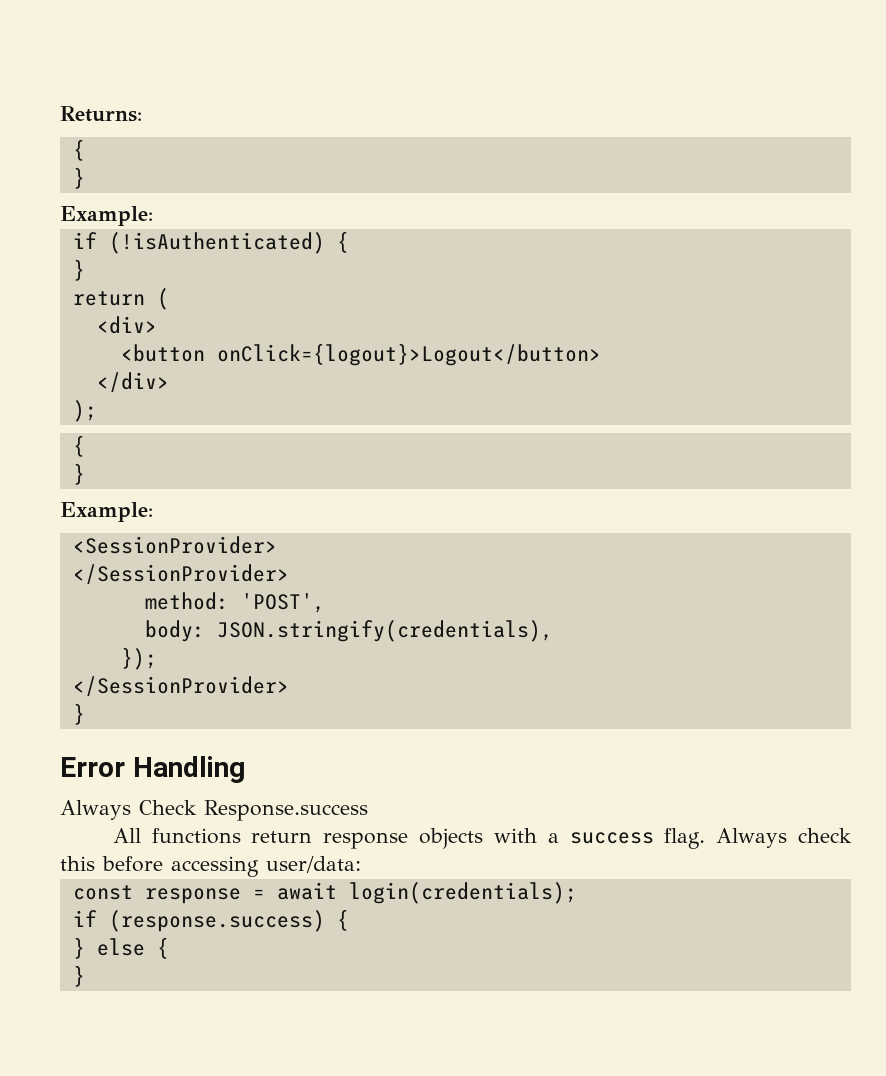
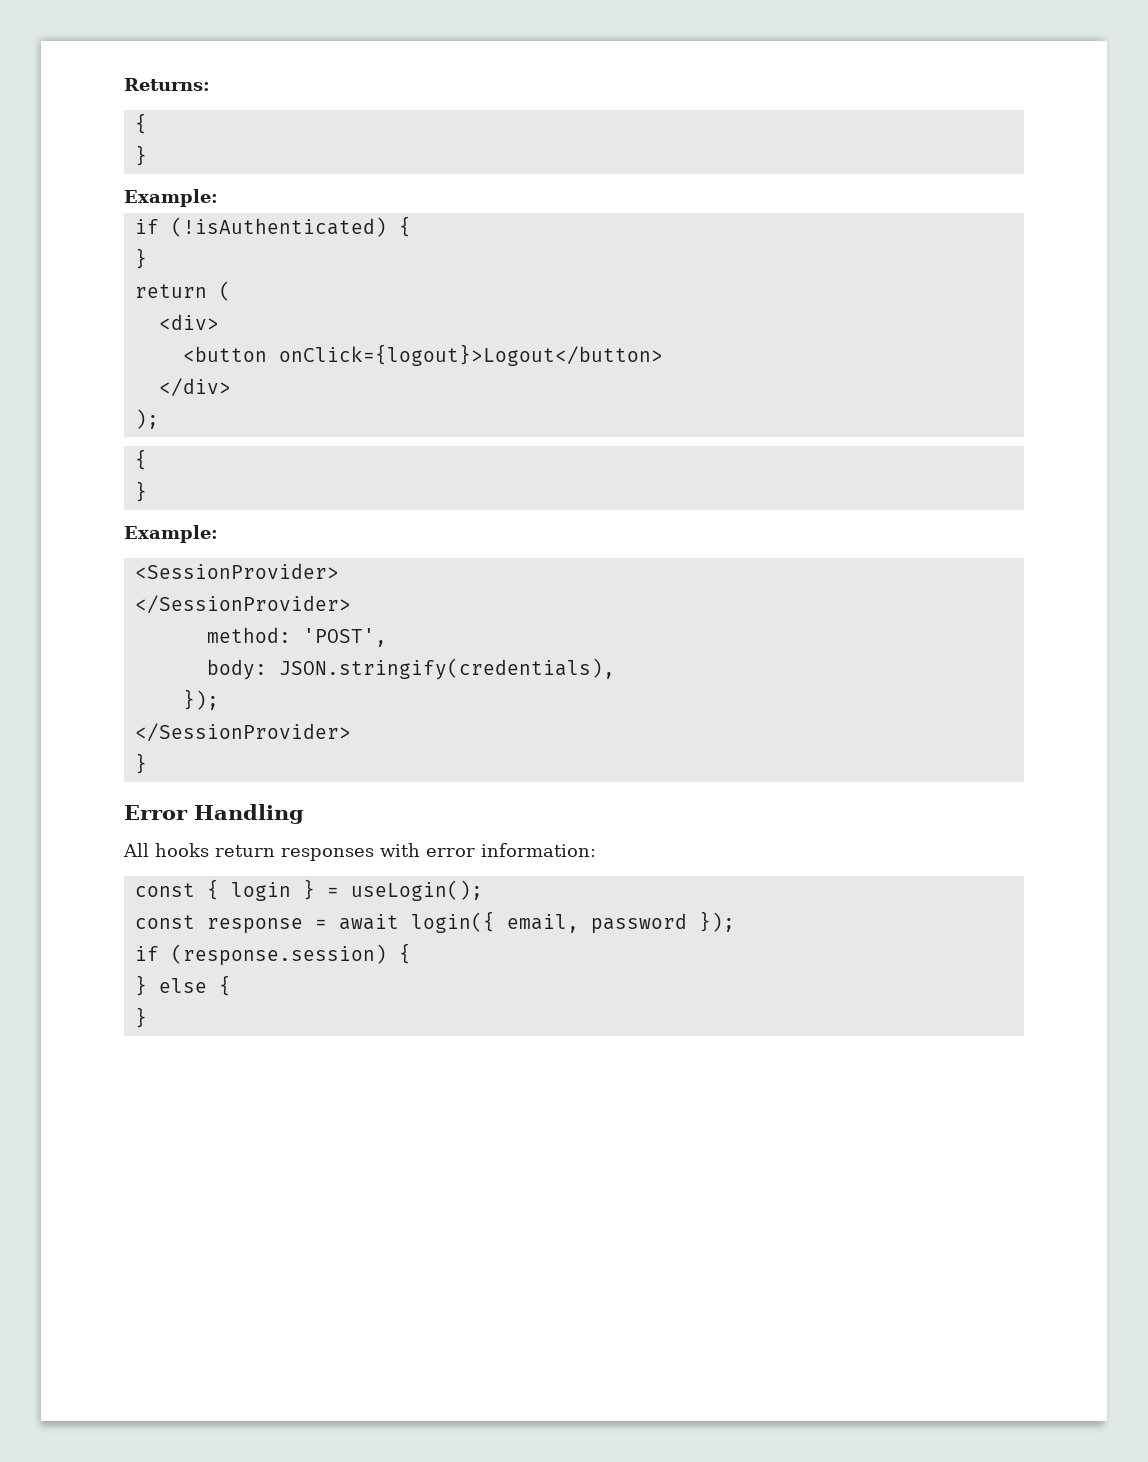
[60,800,368,821] [112,828,853,849] [60,856,361,877] Always Check Response.success // All functions return response objects with a success flag. Always check this before accessing user/data: -> [123,843,596,861] [134,879,483,901] All hooks return responses with error information: // const { login } = useLogin();
[348,882,577,904] [72,910,325,932] login(credentials); // if (response.success) -> [410,911,735,934] [134,944,387,966] login({ email, password }); // if (response.session)

